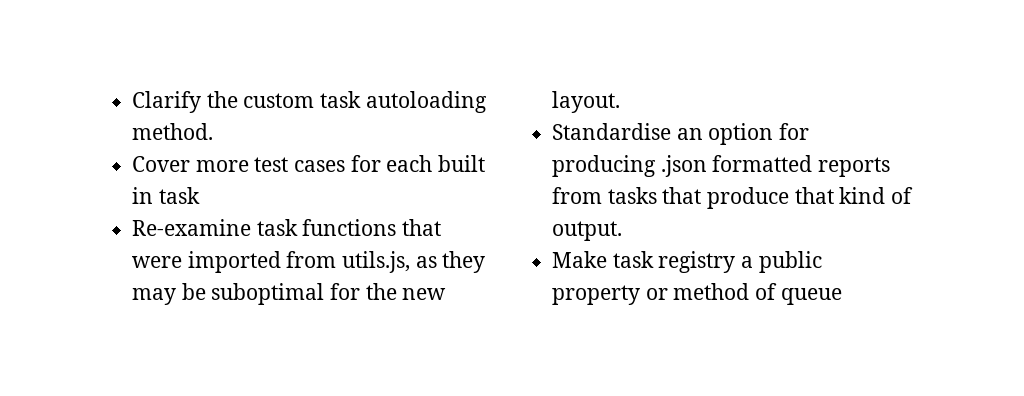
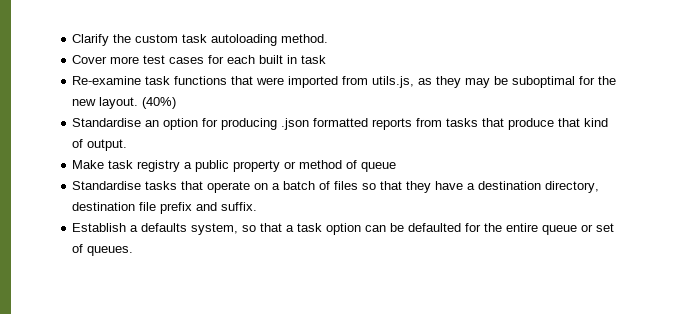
(621, 102) none -> [142,97,177,109] (40%)
(842, 296) none -> [72,181,600,193] [72,202,258,214] [72,223,615,235] [72,244,134,256] // Standardise tasks that operate on a batch of files so that they have a destination directory, destination file prefix and suffix. // Establish a defaults system, so that a task option can be defaulted for the entire queue or set of queues.

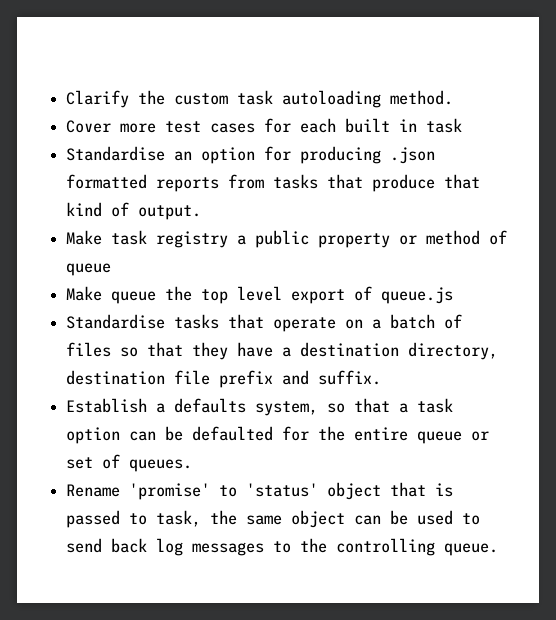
[72,76,617,88] [72,97,177,109] // Re-examine task functions that were imported from utils.js, as they may be suboptimal for the new layout. (40%) -> (463, 125) none
(397, 167) none -> [66,286,454,304] // Make queue the top level export of queue.js
(134, 251) none -> [66,482,454,500] [66,510,481,528] [66,538,499,556] // Rename 'promise' to 'status' object that is passed to task, the same object can be used to send back log messages to the controlling queue.

